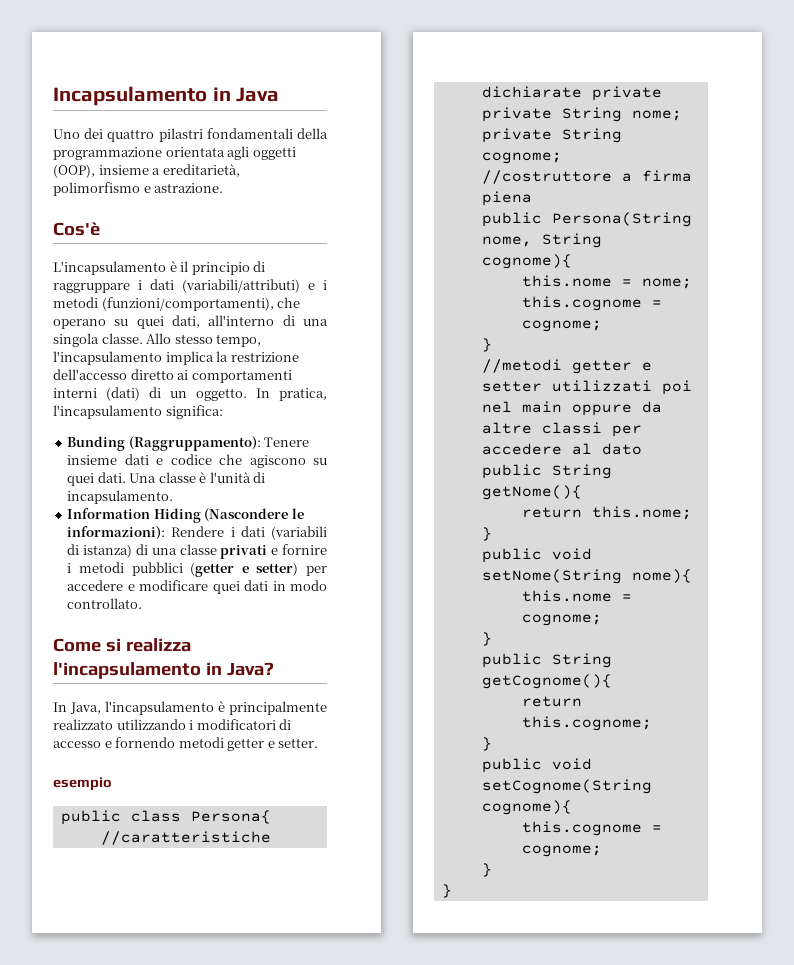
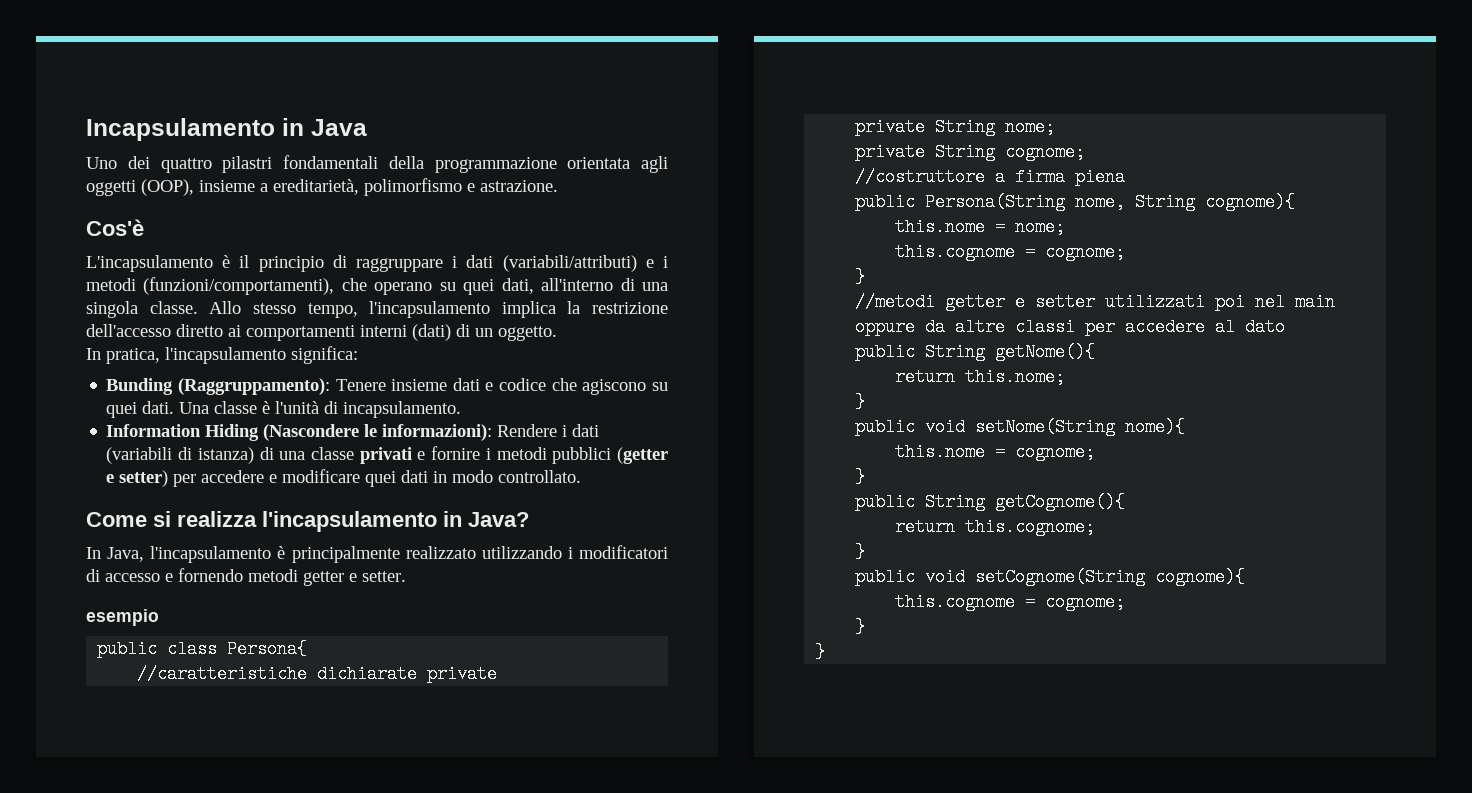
(247, 394) none -> (557, 333) //

